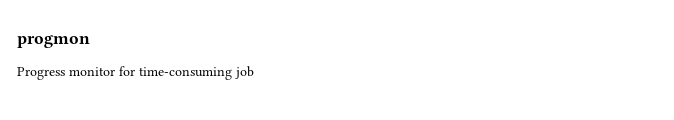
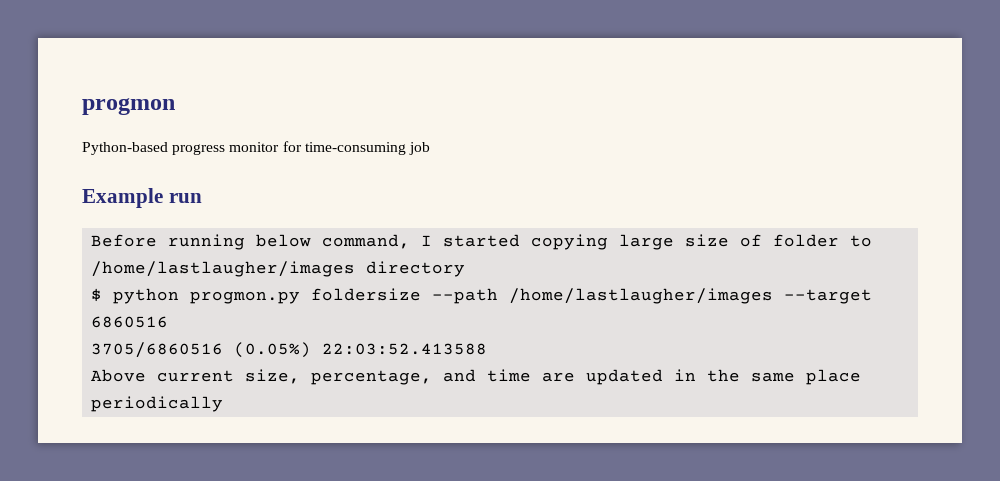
[17,67,65,80] Progress -> [82,142,226,155] Python-based progress
(254, 72) none -> [82,188,202,208] [91,234,873,250] [91,261,466,277] [91,288,873,304] [91,316,169,328] [91,342,488,358] [91,369,862,385] [91,396,224,412] // Example run // Before running below command, I started copying large size of folder to /home/lastlaugher/images directory // $ python progmon.py foldersize --path /home/lastlaugher/images --target 6860516 // 3705/6860516 (0.05%) 22:03:52.413588 // Above current size, percentage, and time are updated in the same place periodically

